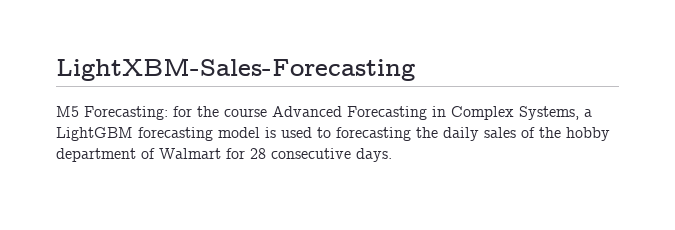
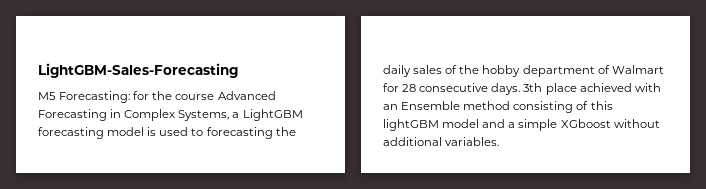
[56,58,415,81] LightXBM-Sales-Forecasting -> [38,63,238,78] LightGBM-Sales-Forecasting
(392, 155) none -> [523,83,661,95] [383,101,613,113] [383,119,660,131] [383,137,500,146] 3th place achieved with an Ensemble method consisting of this lightGBM model and a simple XGboost without additional variables.

